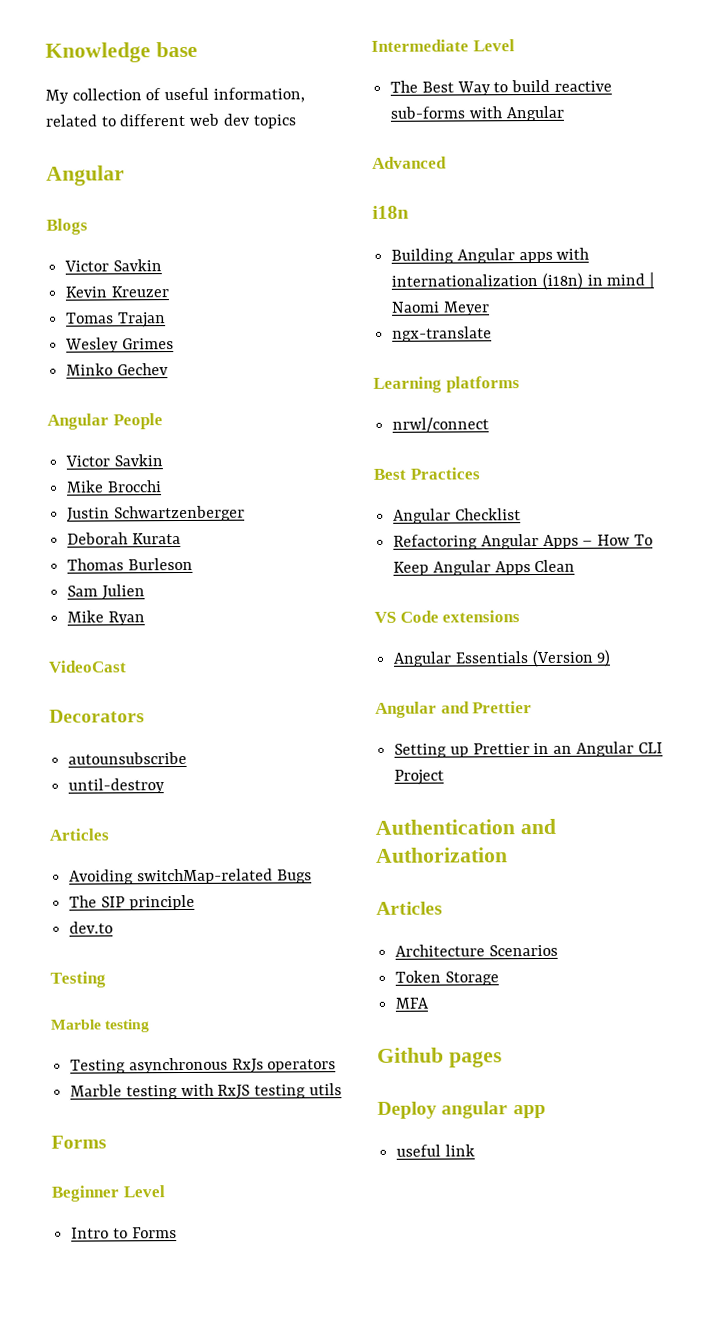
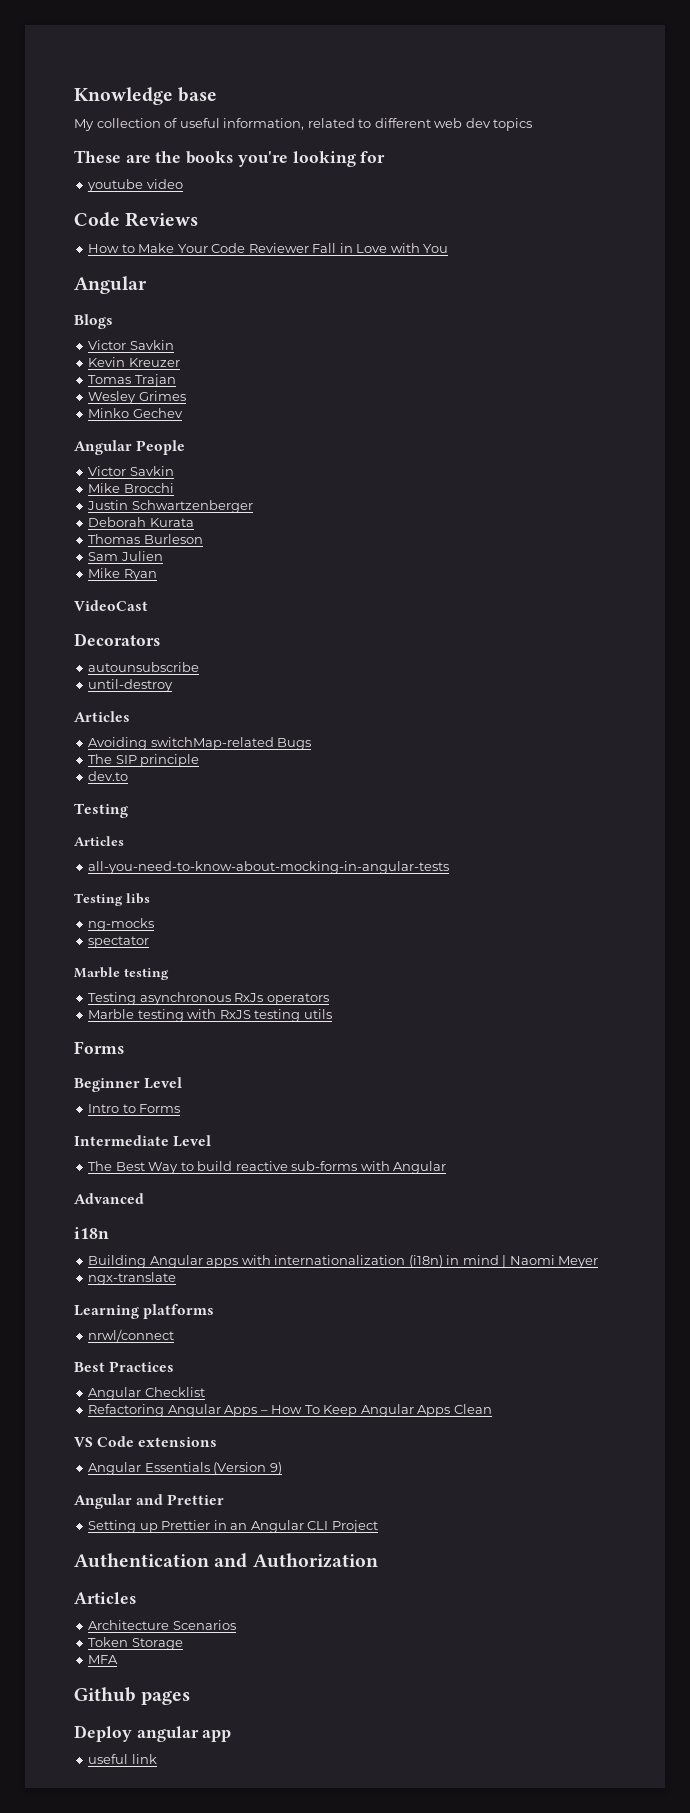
(297, 121) none -> [74,150,386,167] [87,179,183,192] [74,212,199,227] [88,243,449,253] // These are the books you're looking for // youtube video // Code Reviews // How to Make Your Code Reviewer Fall in Love with You
(106, 979) none -> [74,836,124,846] [88,861,450,874] [74,893,150,906] [88,918,155,931] [88,936,150,948] // Articles // all-you-need-to-know-about-mocking-in-angular-tests // Testing libs // ng-mocks // spectator

